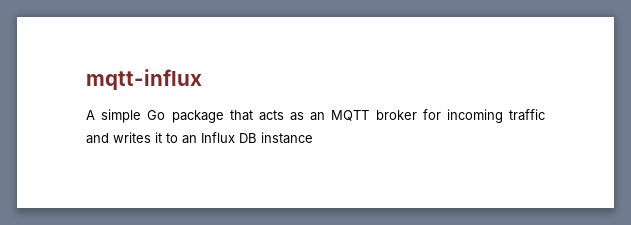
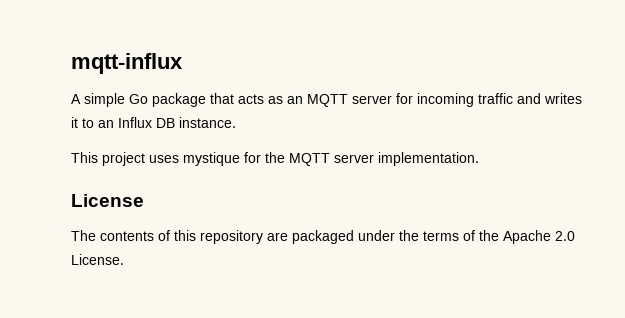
[375,110,417,120] broker -> [352,95,392,104] server
[261,132,313,144] instance -> [179,117,236,128] [71,152,479,166] [71,194,144,207] [71,230,575,244] [71,254,124,265] instance. // This project uses mystique for the MQTT server implementation. // License // The contents of this repository are packaged under the terms of the Apache 2.0 License.

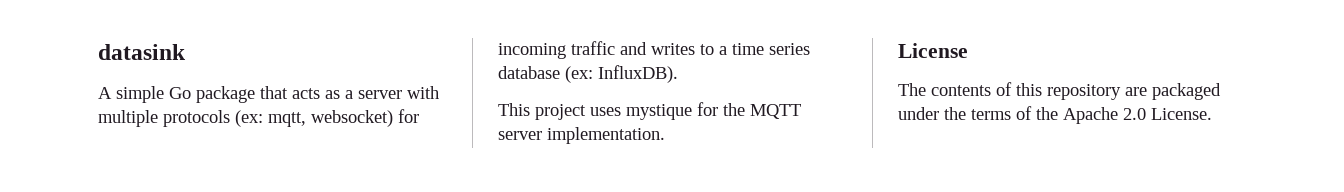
[71,53,183,74] mqtt-influx -> [98,44,186,60] datasink
[287,94,392,107] an MQTT server -> [345,86,439,99] [98,110,393,127] a server with multiple protocols (ex: mqtt, websocket)
[71,117,236,128] it to an Influx DB instance. -> [700,43,810,55] [498,65,678,83] to a time series database (ex: InfluxDB).

